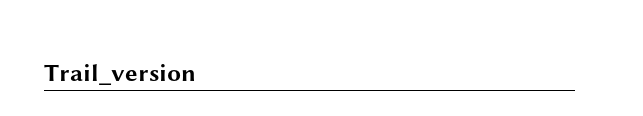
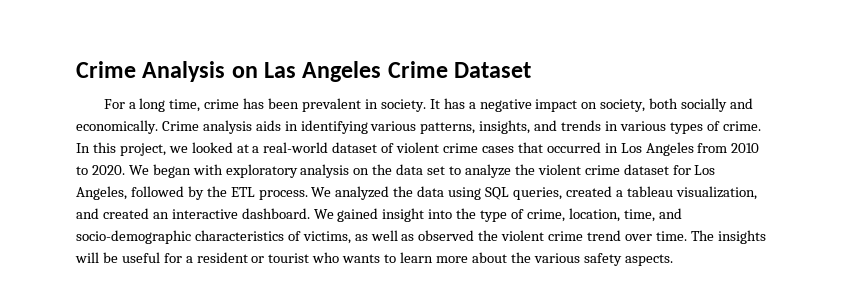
[44,64,196,85] Trail_version -> [76,61,532,82] [103,98,754,112] [76,120,761,134] [76,142,760,156] [76,164,716,178] [76,186,757,200] [76,208,682,222] [76,230,766,244] [75,252,673,266] Crime Analysis on Las Angeles Crime Dataset // For a long time, crime has been prevalent in society. It has a negative impact on society, both socially and economically. Crime analysis aids in identifying various patterns, insights, and trends in various types of crime. In this project, we looked at a real-world dataset of violent crime cases that occurred in Los Angeles from 2010 to 2020. We began with exploratory analysis on the data set to analyze the violent crime dataset for Los Angeles, followed by the ETL process. We analyzed the data using SQL queries, created a tableau visualization, and created an interactive dashboard. We gained insight into the type of crime, location, time, and socio-demographic characteristics of victims, as well as observed the violent crime trend over time. The insights will be useful for a resident or tourist who wants to learn more about the various safety aspects.

